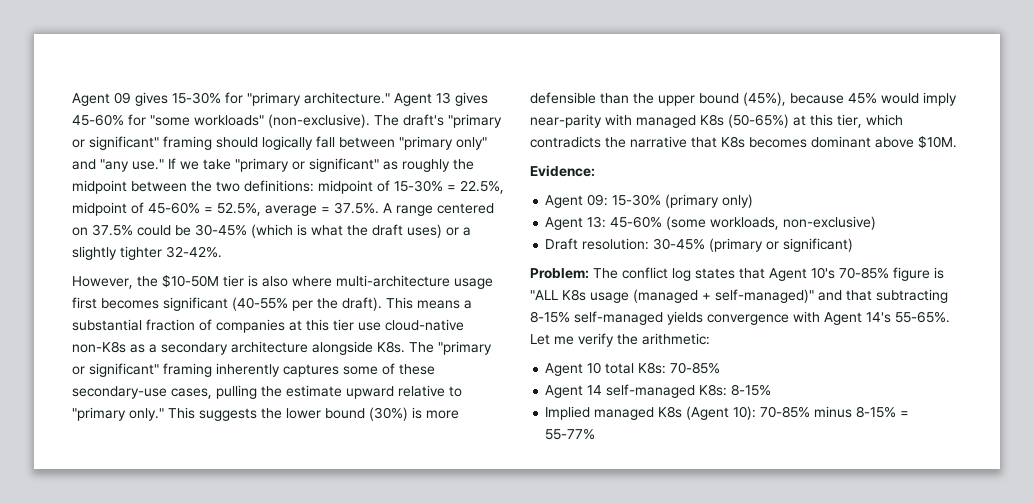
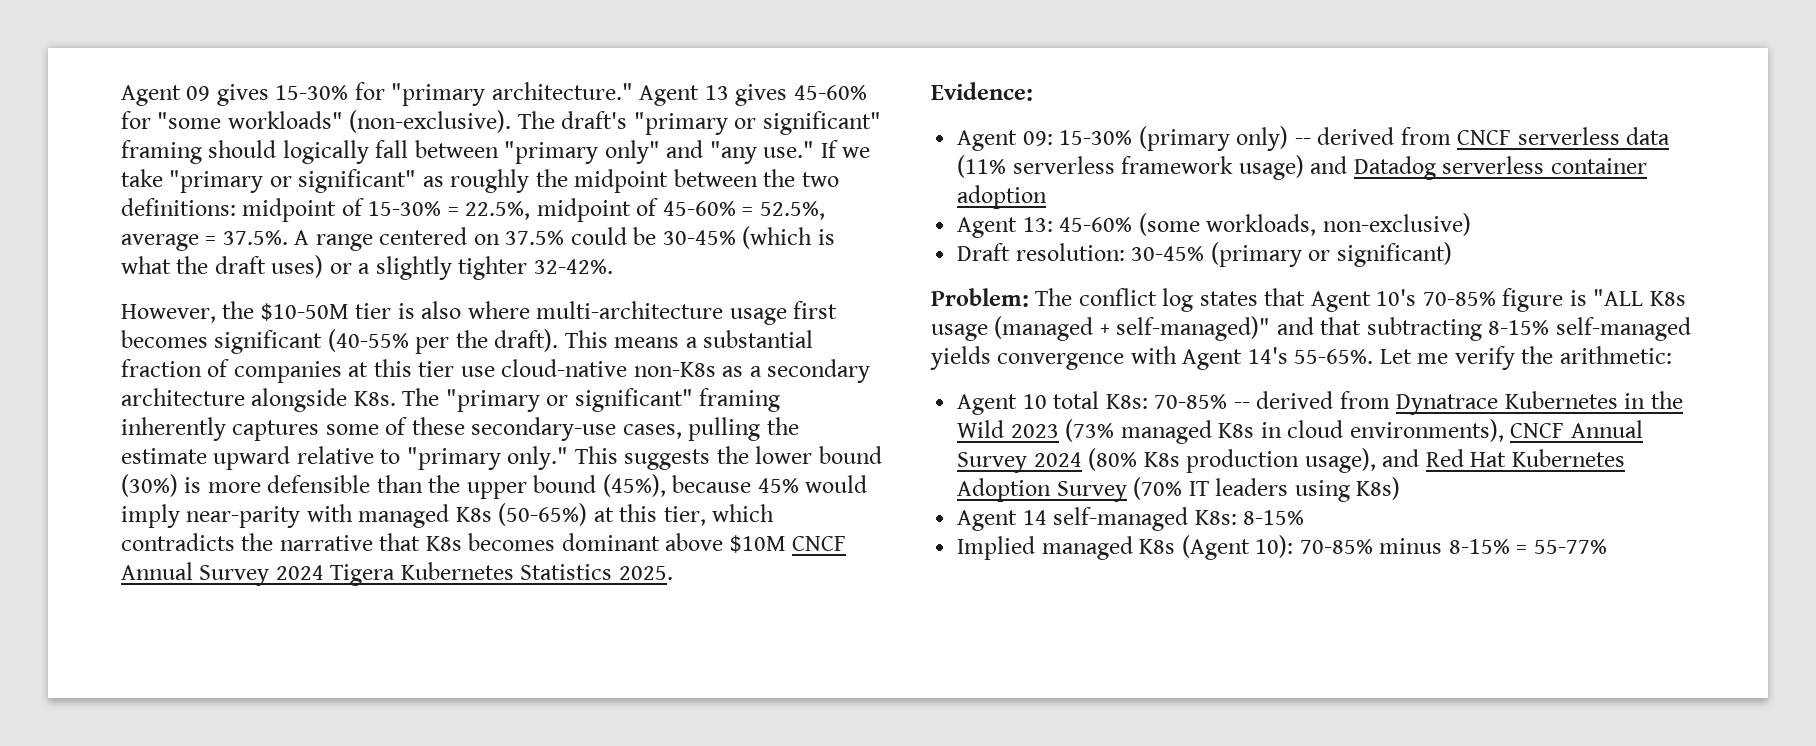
[918,135,957,149] $10M. -> [729,535,847,553] [121,562,673,586] $10M CNCF Annual Survey 2024 Tigera Kubernetes Statistics 2025.
(754, 201) none -> [1294,127,1671,145] [957,155,1647,180] [957,185,1048,209] -- derived from CNCF serverless data (11% serverless framework usage) and Datadog serverless container adoption
(721, 368) none -> [1233,391,1683,415] [957,419,1643,444] [957,448,1625,473] [957,477,1401,502] -- derived from Dynatrace Kubernetes in the Wild 2023 (73% managed K8s in cloud environments), CNCF Annual Survey 2024 (80% K8s production usage), and Red Hat Kubernetes Adoption Survey (70% IT leaders using K8s)

